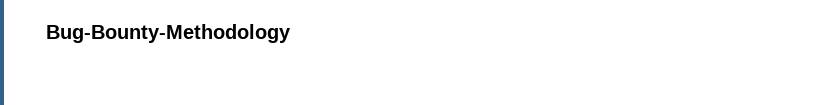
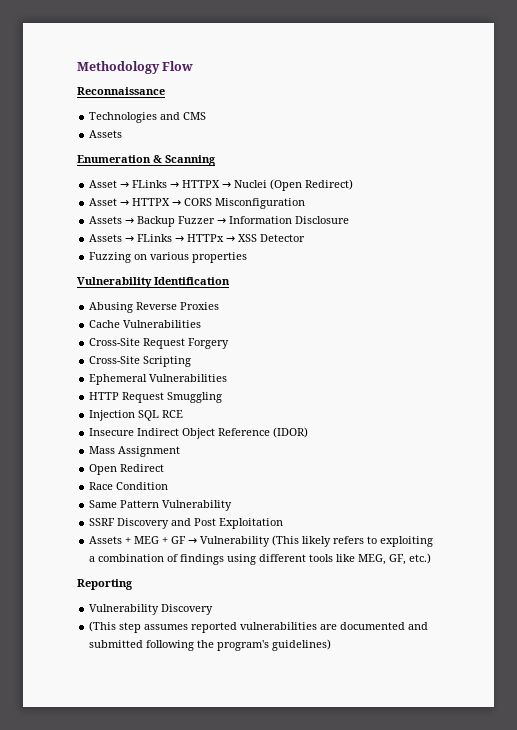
[46,24,291,43] Bug-Bounty-Methodology -> [77,61,194,74] [77,87,165,95] [89,112,207,123] [89,130,123,138] [77,155,216,166] [89,179,354,191] [89,198,306,209] [89,216,350,227] [89,234,306,242] [89,252,248,263] [77,277,230,288] [89,302,220,313] [89,320,202,328] [89,338,230,349] [89,356,192,367] [89,374,228,385] [89,392,223,403] [89,410,184,421] [89,427,309,439] [89,446,181,457] [89,464,165,475] [89,482,169,490] [89,500,233,511] [89,518,284,529] [89,535,434,547] [89,553,432,565] [77,579,133,590] [89,604,214,615] [89,621,429,633] [89,639,332,651] Methodology Flow // Reconnaissance // Technologies and CMS // Assets // Enumeration & Scanning // Asset → FLinks → HTTPX → Nuclei (Open Redirect) // Asset → HTTPX → CORS Misconfiguration // Assets → Backup Fuzzer → Information Disclosure // Assets → FLinks → HTTPx → XSS Detector // Fuzzing on various properties // Vulnerability Identification // Abusing Reverse Proxies // Cache Vulnerabilities // Cross-Site Request Forgery // Cross-Site Scripting // Ephemeral Vulnerabilities // HTTP Request Smuggling // Injection SQL RCE // Insecure Indirect Object Reference (IDOR) // Mass Assignment // Open Redirect // Race Condition // Same Pattern Vulnerability // SSRF Discovery and Post Exploitation // Assets + MEG + GF → Vulnerability (This likely refers to exploiting a combination of findings using different tools like MEG, GF, etc.) // Reporting // Vulnerability Discovery // (This step assumes reported vulnerabilities are documented and submitted following the program's guidelines)

